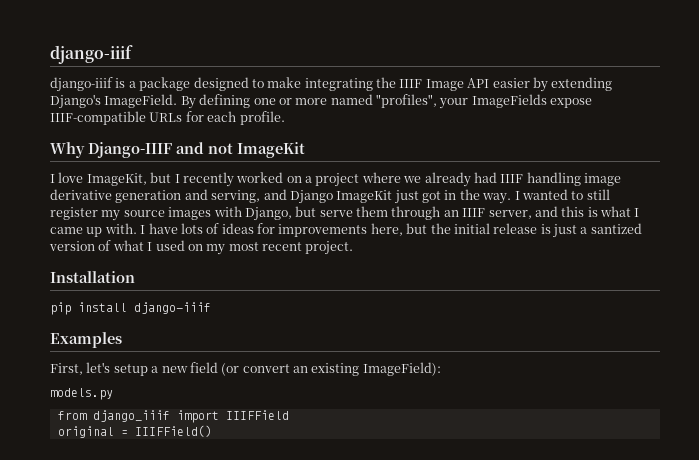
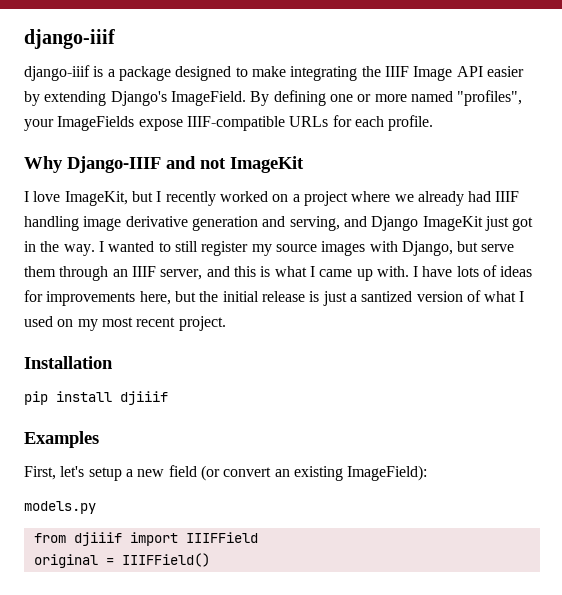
[134,302,211,314] django-iiif -> [120,391,168,405] djiiif
[92,410,170,422] django_iiif -> [73,532,122,546] djiiif

